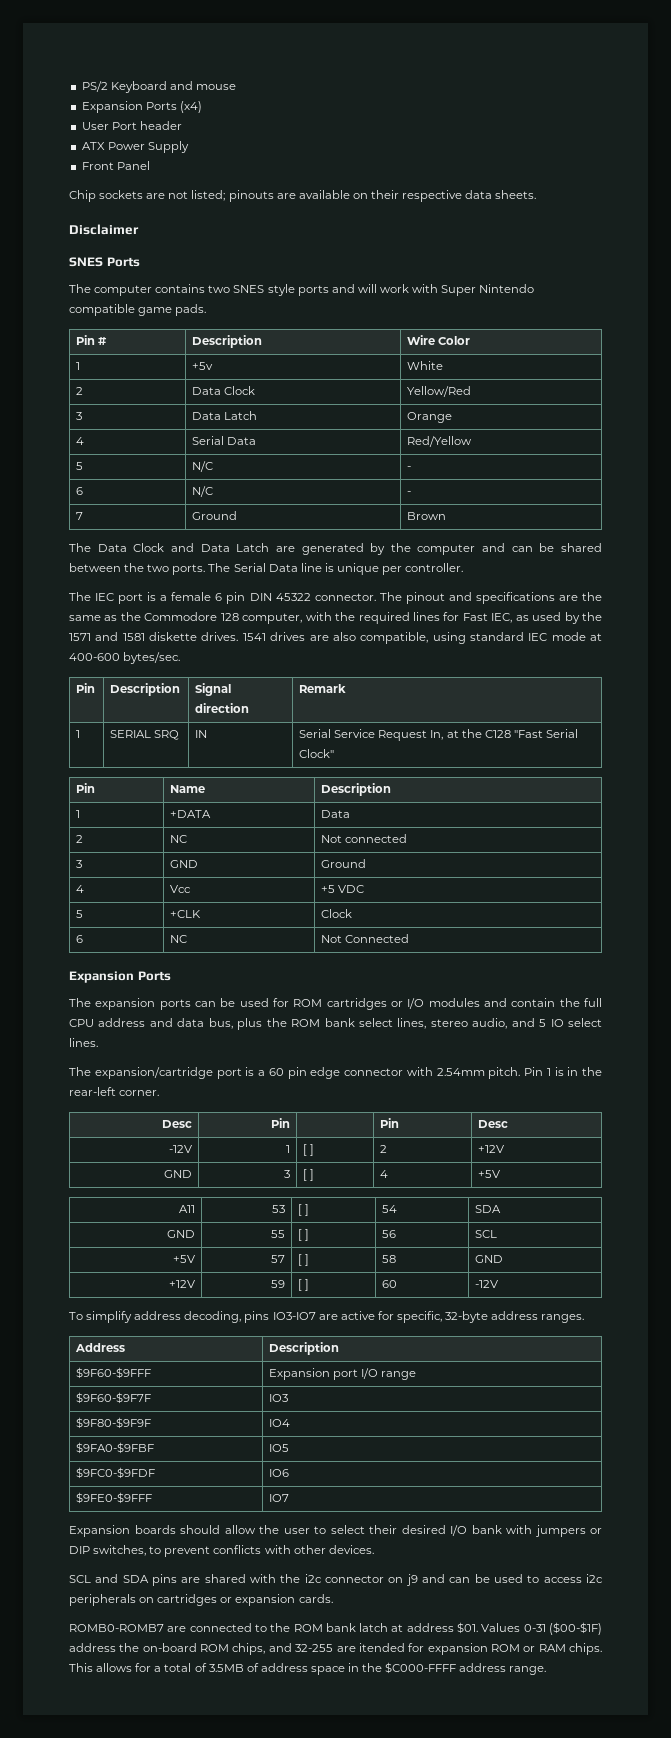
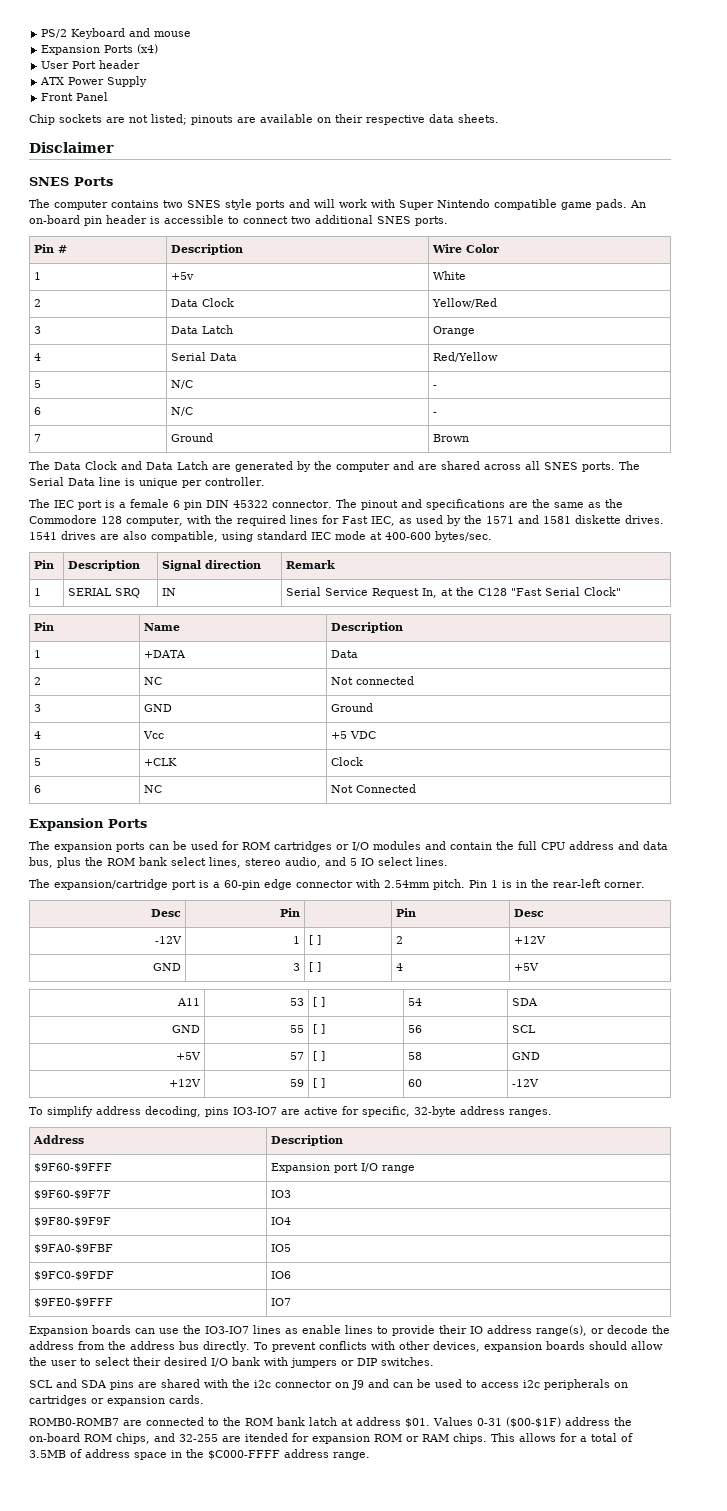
(207, 310) none -> [630,200,646,208] [29,215,448,226] An on-board pin header is accessible to connect two additional SNES ports.
[511,543,603,552] [69,563,170,572] can be shared between the two -> [418,461,578,470] are shared across all SNES
[268,1067,307,1079] 60 pin -> [224,880,260,890] 60-pin
(176, 1529) none -> [135,1325,670,1336] [29,1341,585,1352] can use the IO3-IO7 lines as enable lines to provide their IO address range(s), or decode the address from the address bus directly. To prevent conflicts with other devices, expansion boards
[93,1545,374,1557] switches, to prevent conflicts with other devices. -> [381,1357,434,1366] switches.
[405,1574,418,1586] j9 -> [352,1380,364,1390] J9

